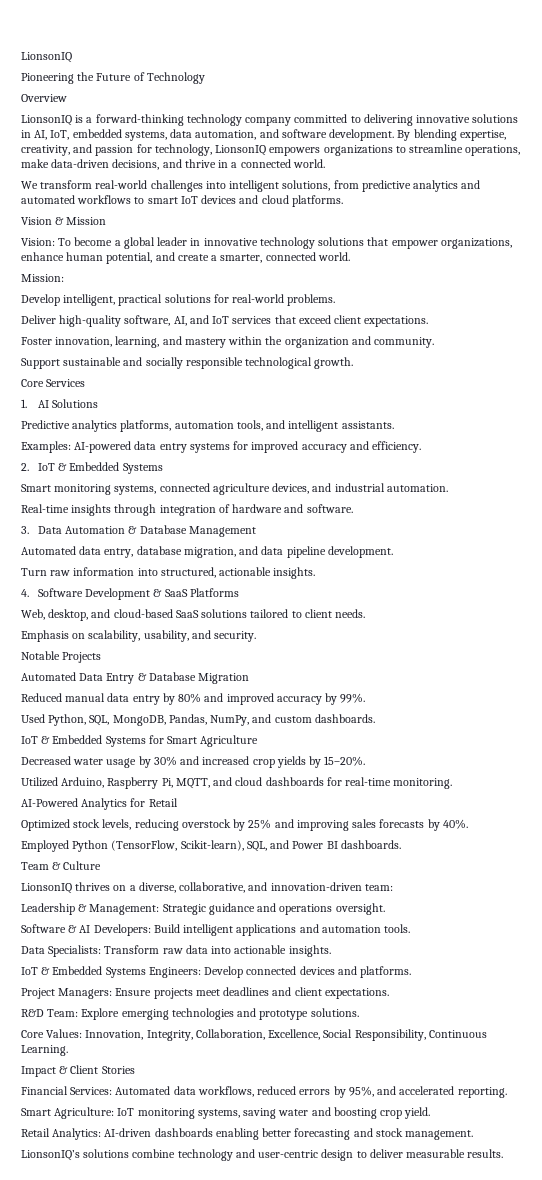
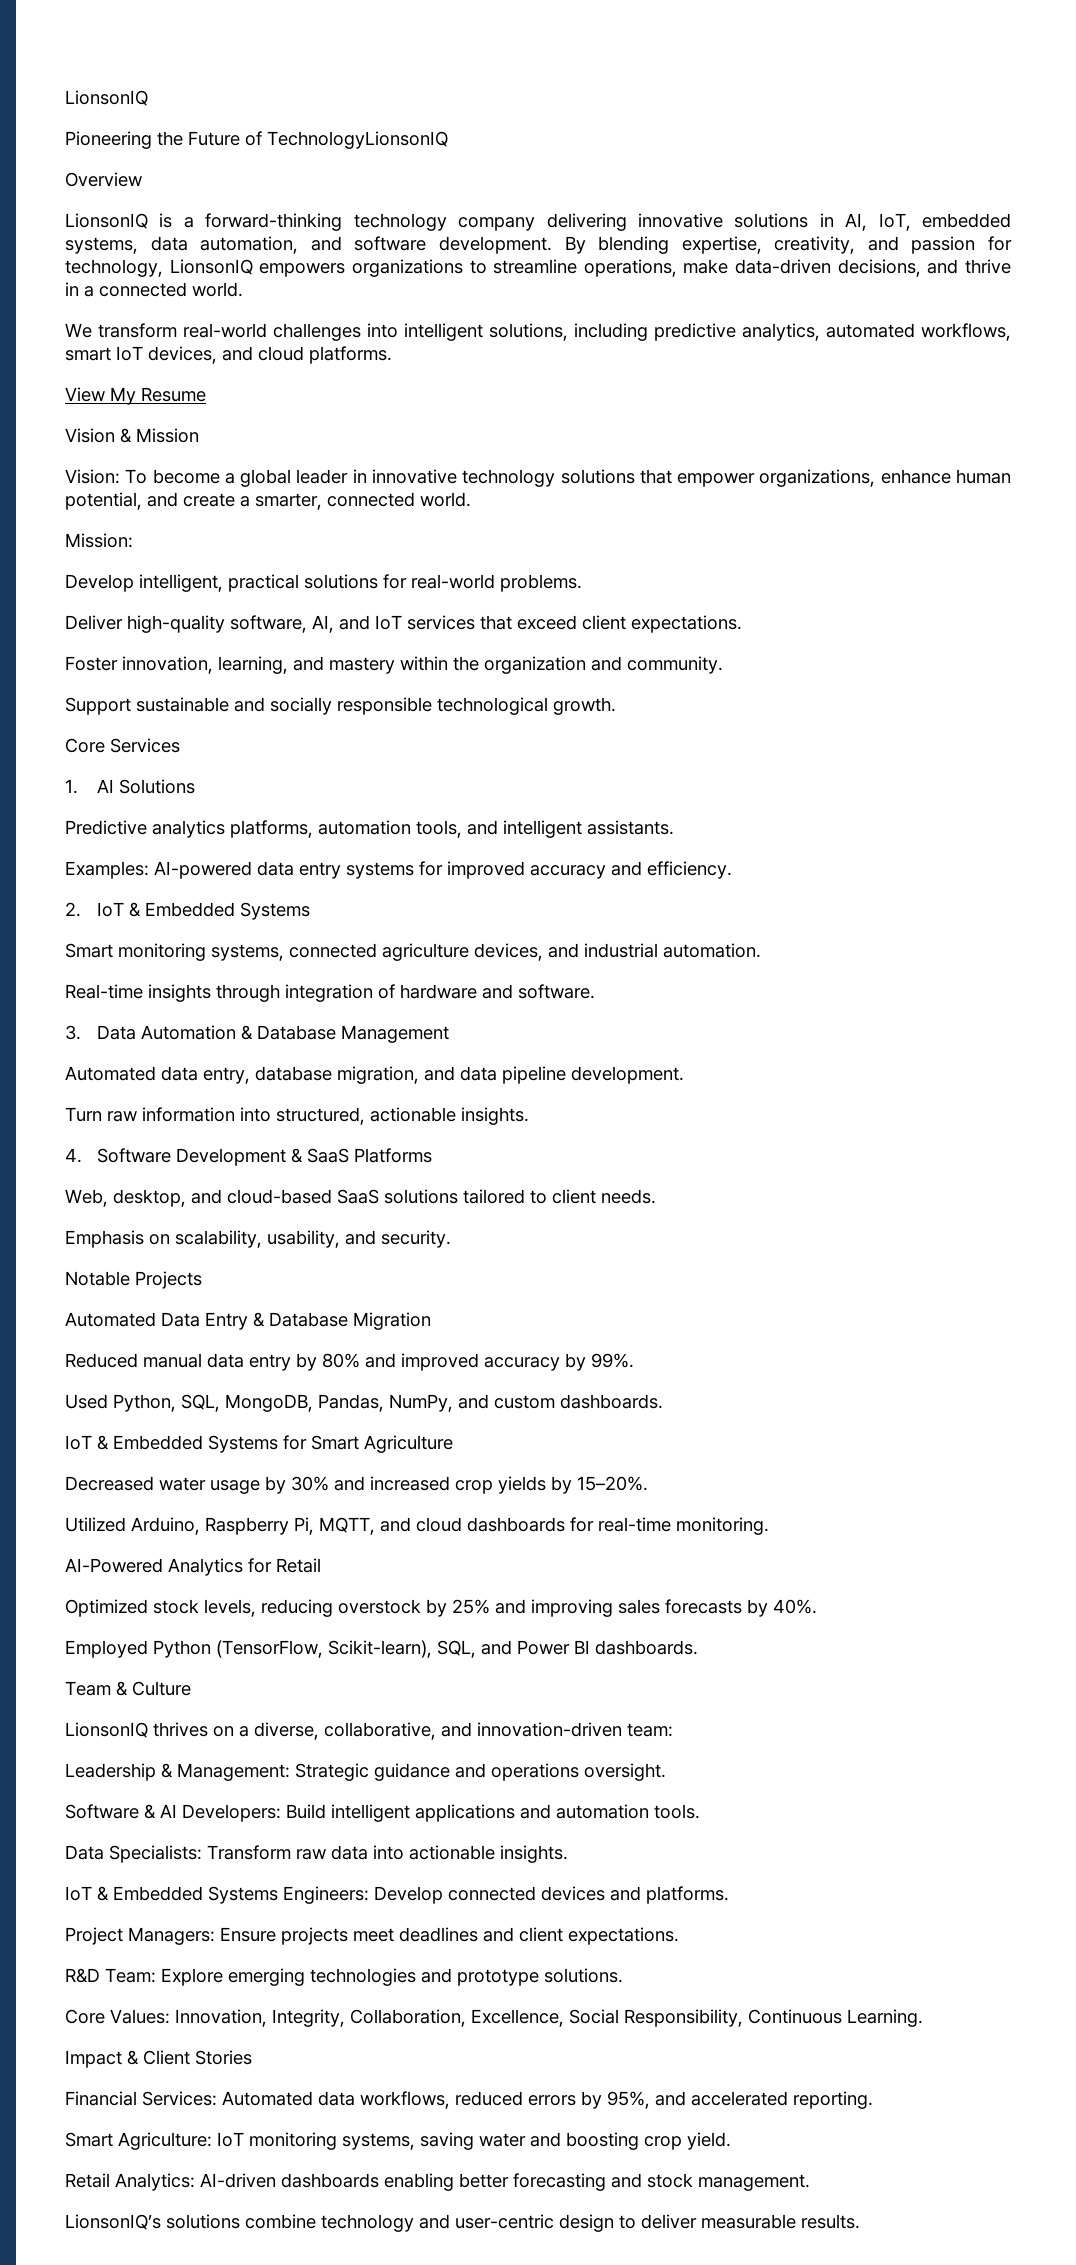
[146,72,205,84] Technology -> [267,131,448,149] TechnologyLionsonIQ
[294,114,361,123] committed to -> (536, 224) none
[333,180,481,192] [21,195,145,204] from predictive analytics and automated workflows to -> [574,323,1011,341] including predictive analytics, automated workflows,
[201,195,237,204] devices -> [148,346,217,364] devices,
(343, 201) none -> [65,387,206,405] // View My Resume

